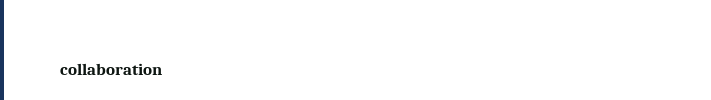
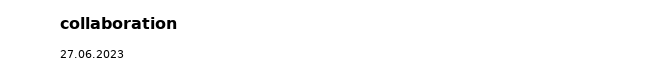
(162, 69) none -> [60,50,124,58] // 27.06.2023

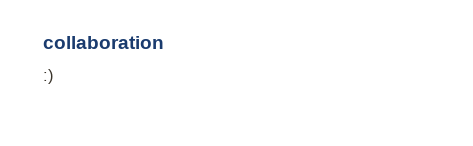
[60,50,124,58] 27.06.2023 -> [43,69,54,84] :)

